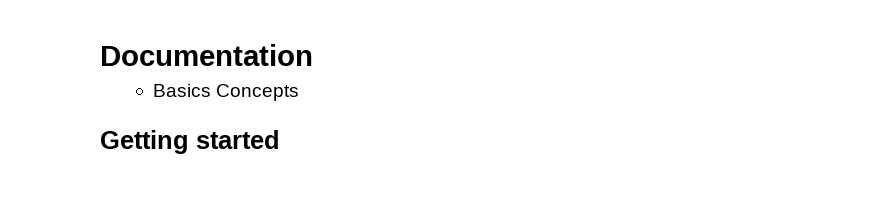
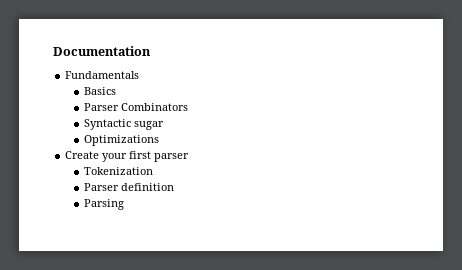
(313, 55) none -> [65,71,140,79] // Fundamentals
[215,84,299,101] [100,130,280,154] Concepts // Getting started -> [84,103,189,111] [84,119,165,130] [84,135,160,146] [65,151,190,162] [84,167,154,175] [84,183,175,191] [84,199,125,210] // Parser Combinators // Syntactic sugar // Optimizations // Create your first parser // Tokenization // Parser definition // Parsing

